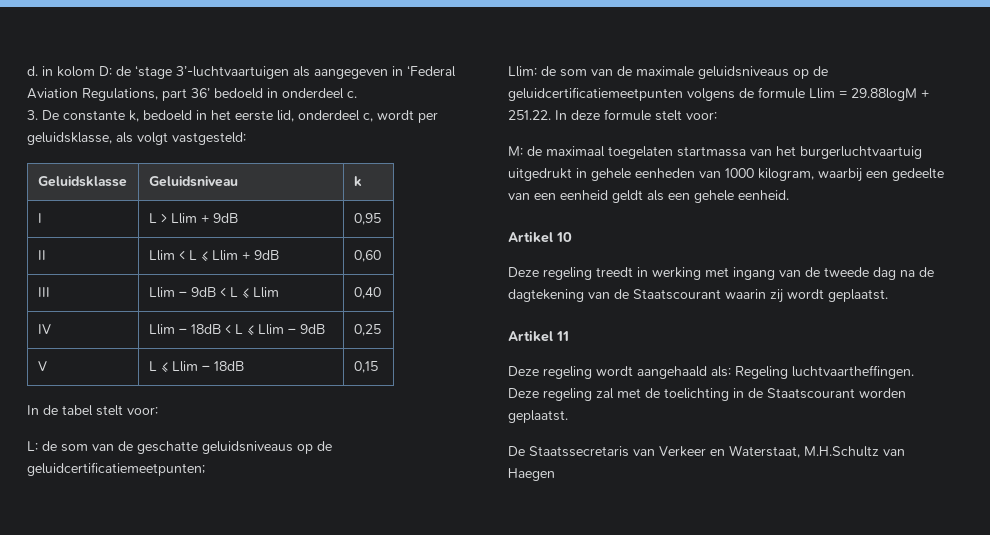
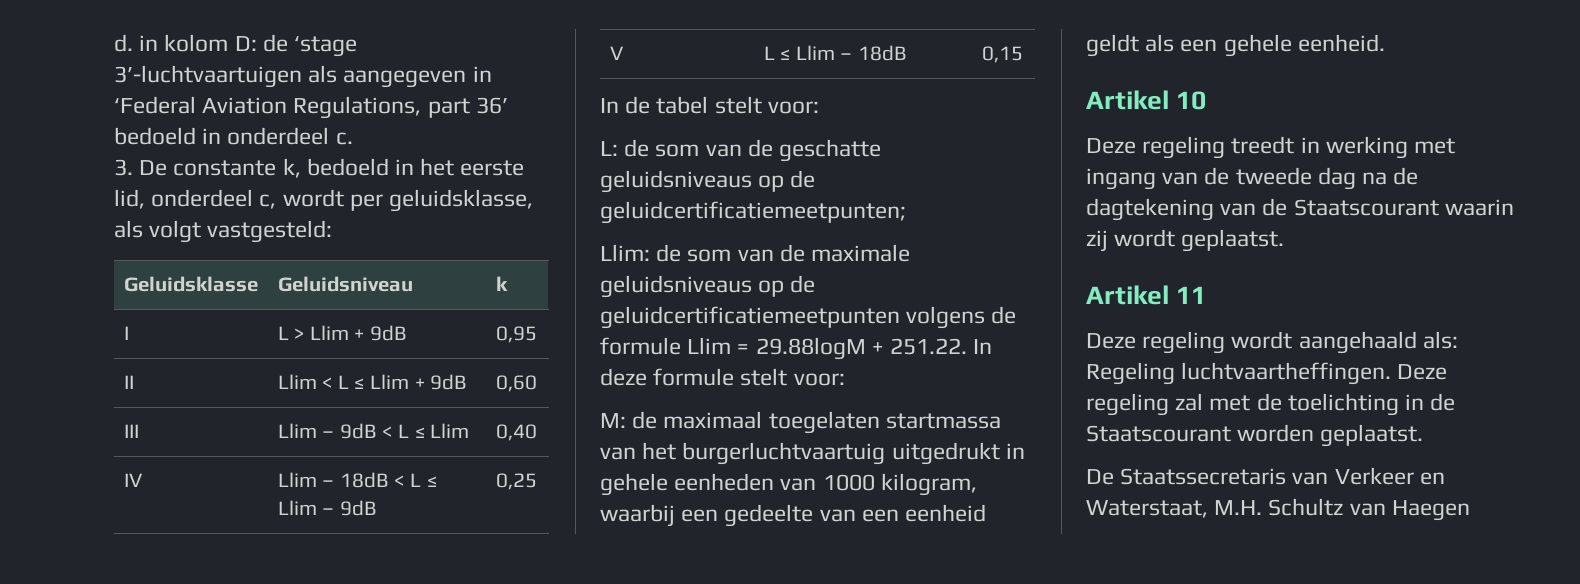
(914, 372) // -> (1392, 373) none
[804,446,879,457] M.H.Schultz -> [1214,498,1344,516] M.H. Schultz

